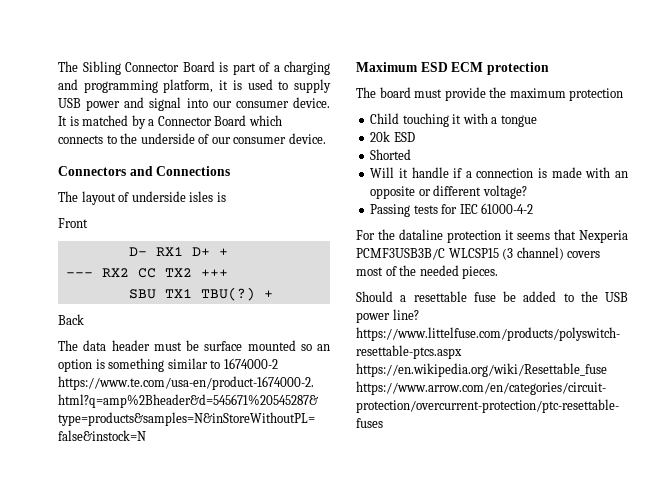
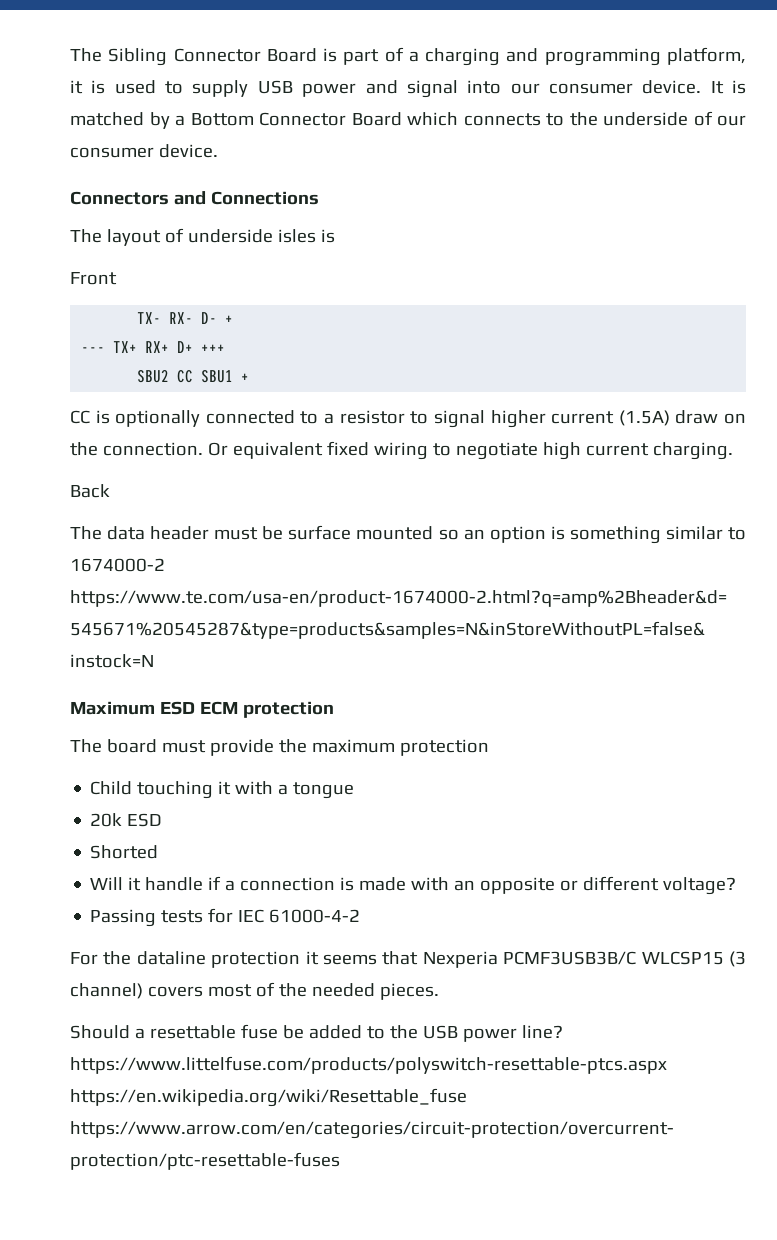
(155, 122) none -> [190,113,254,126] Bottom
[128,247,210,256] D- RX1 D+ -> [137,312,218,324] TX- RX- D-
[101,268,228,278] [128,287,273,301] RX2 CC TX2 +++ // SBU TX1 TBU(?) + -> [113,341,226,353] [137,370,250,383] [70,410,746,428] [70,441,733,460] TX+ RX+ D+ +++ // SBU2 CC SBU1 + // CC is optionally connected to a resistor to signal higher current (1.5A) draw on the connection. Or equivalent fixed wiring to negotiate high current charging.

